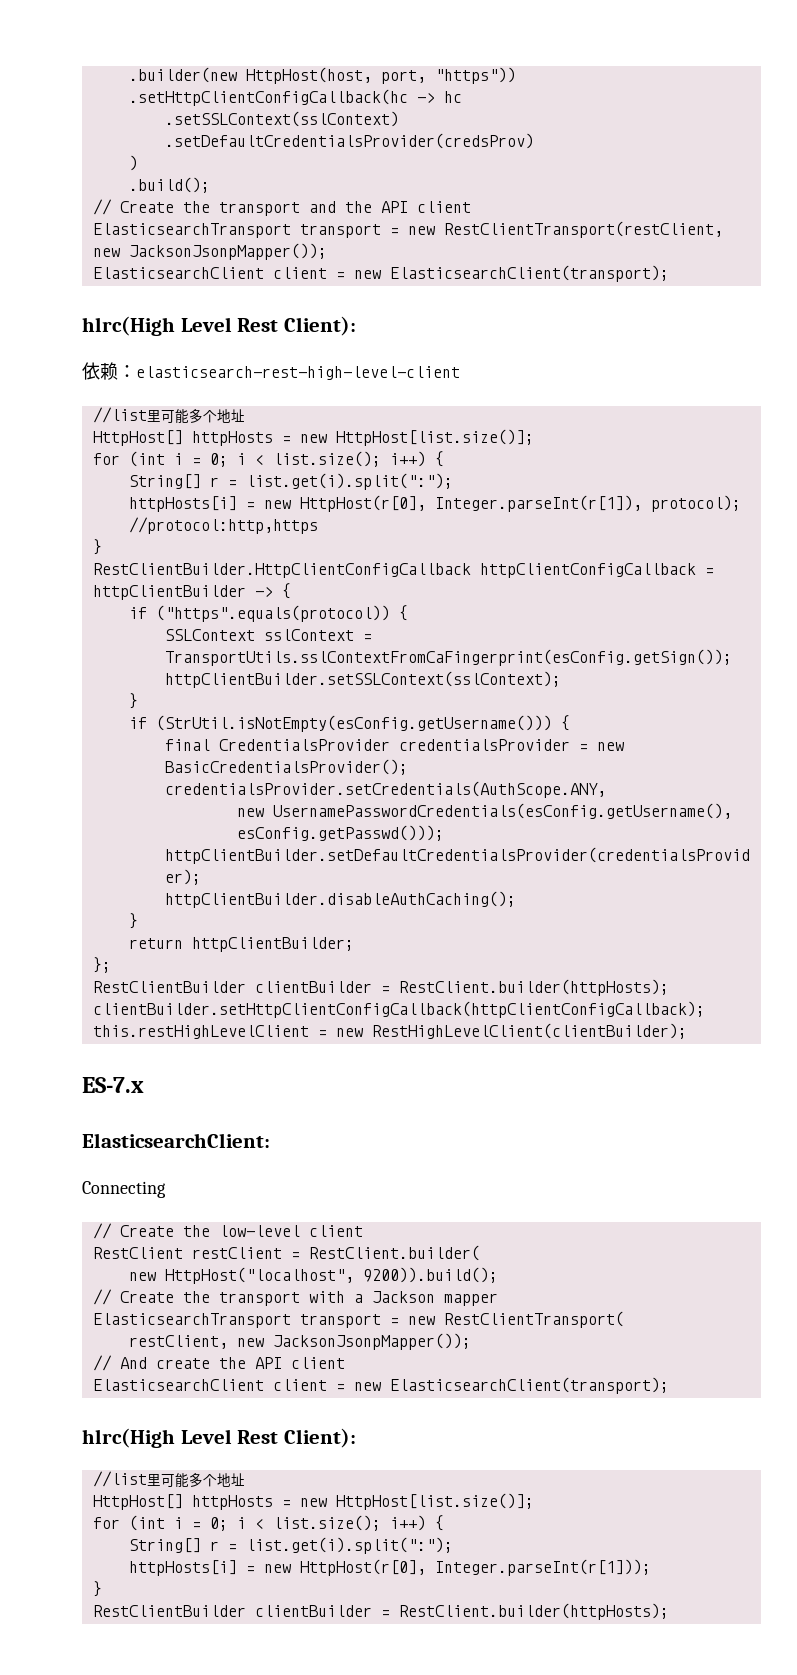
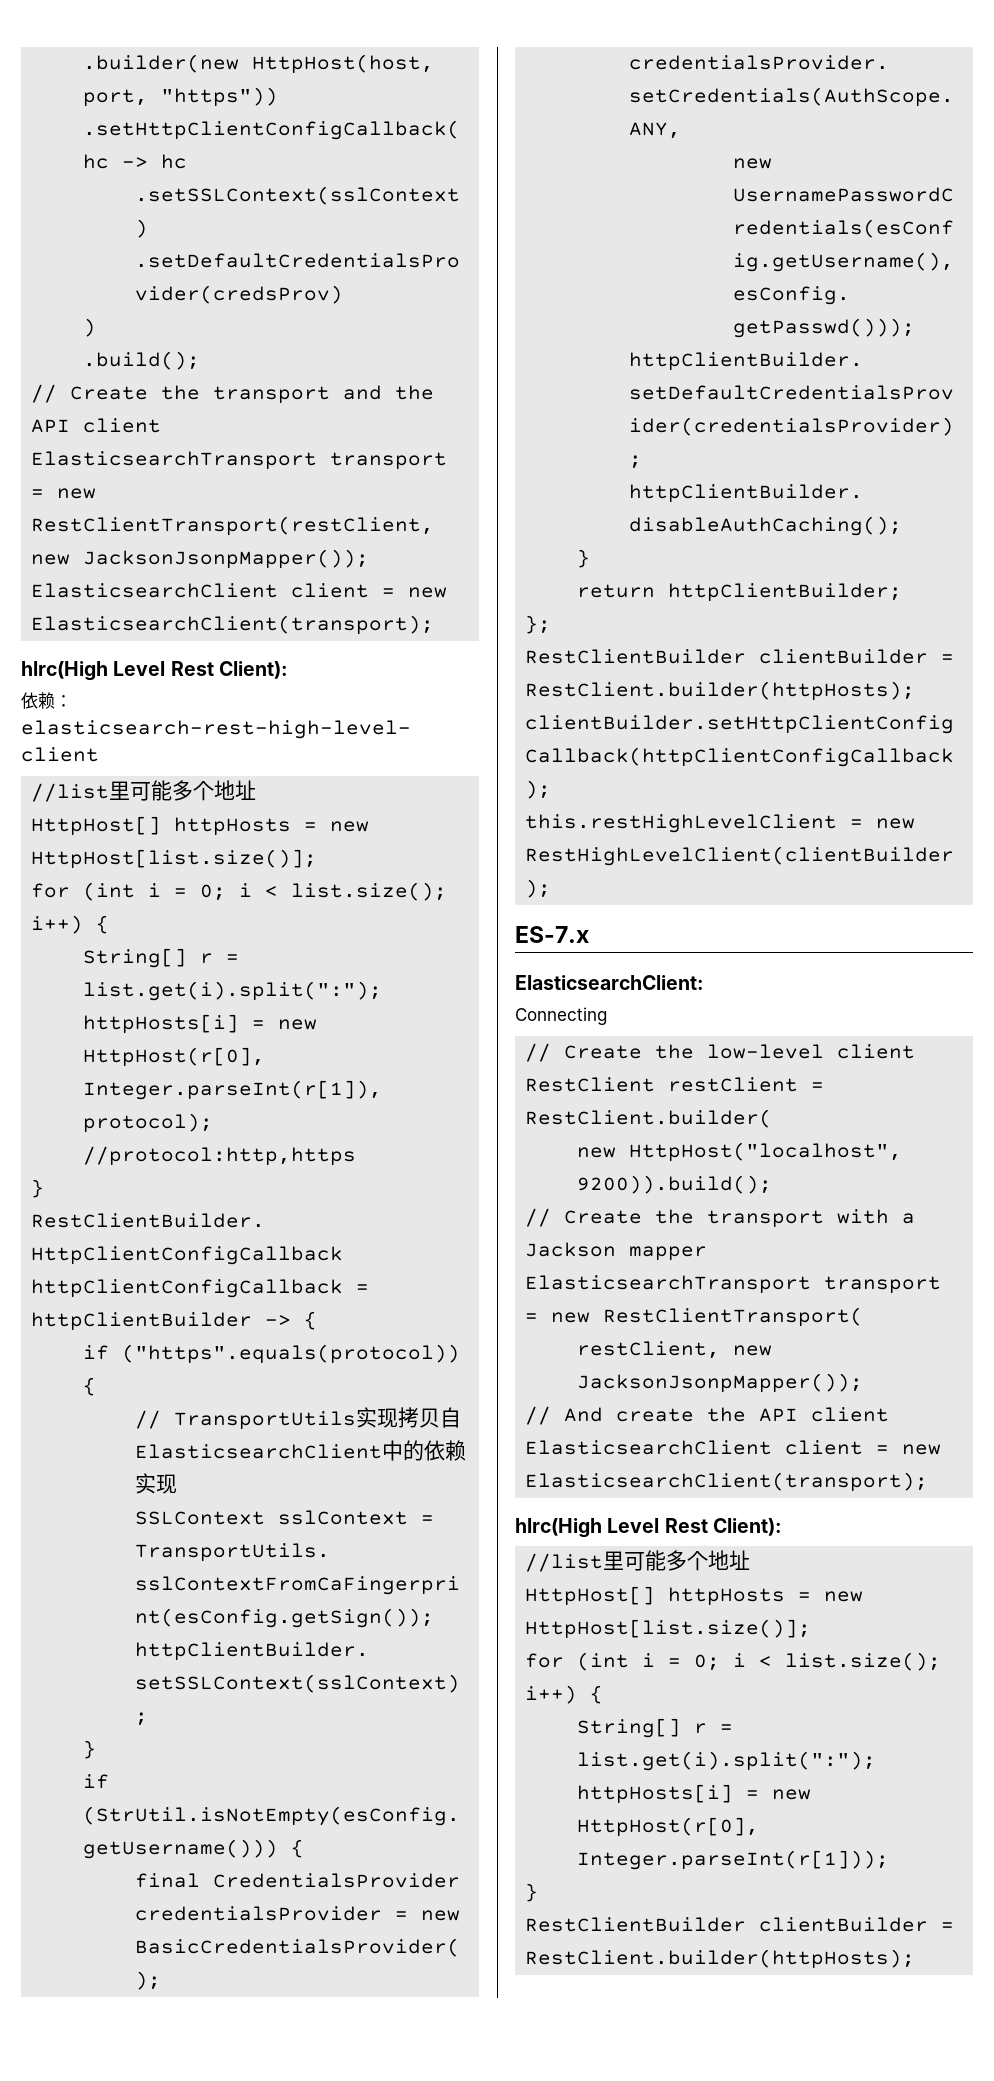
(408, 613) none -> [135,1407,462,1430] [135,1440,467,1461] [135,1473,178,1494] // // TransportUtils实现拷贝自ElasticsearchClient中的依赖实现

